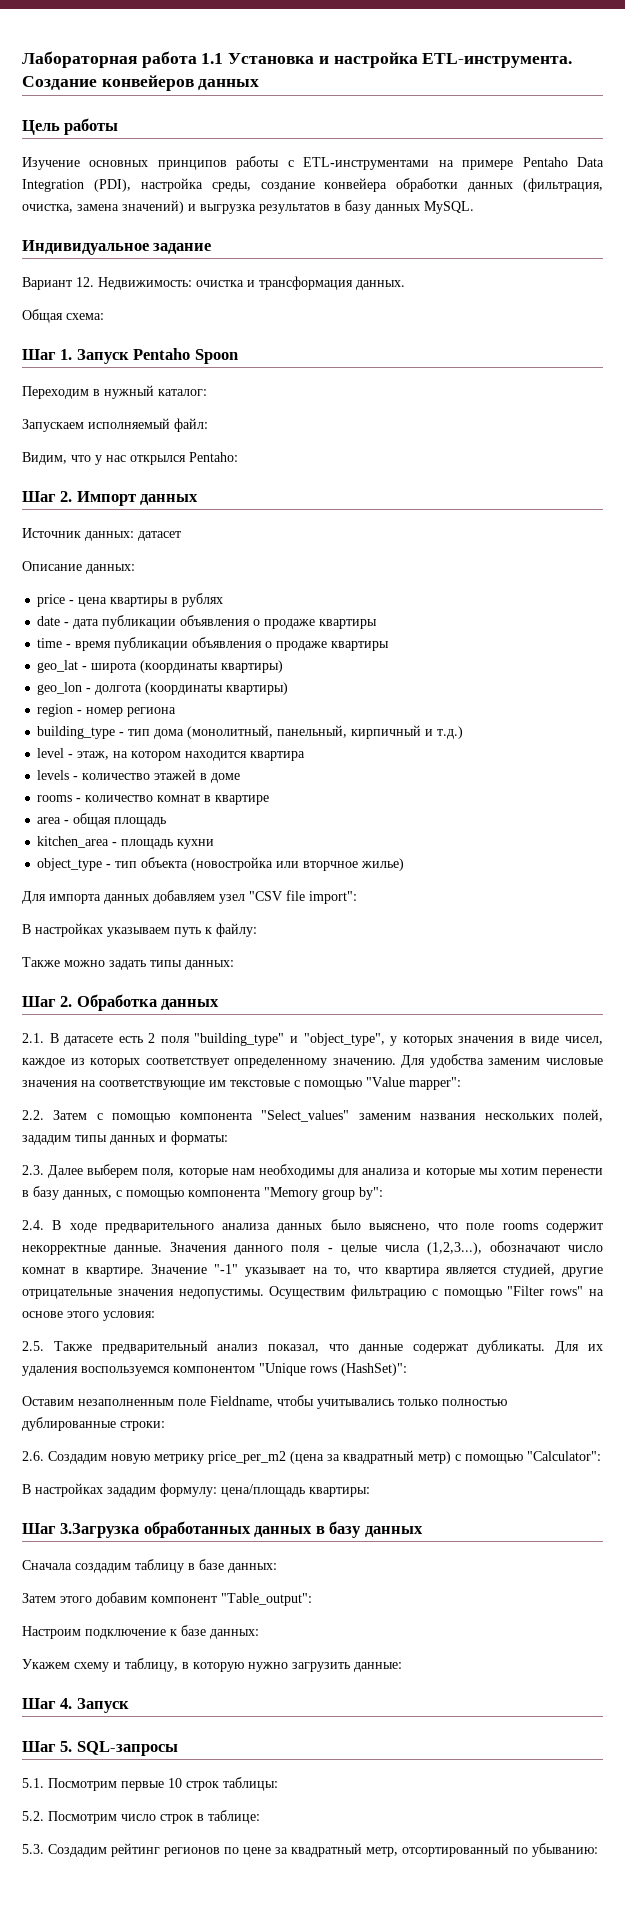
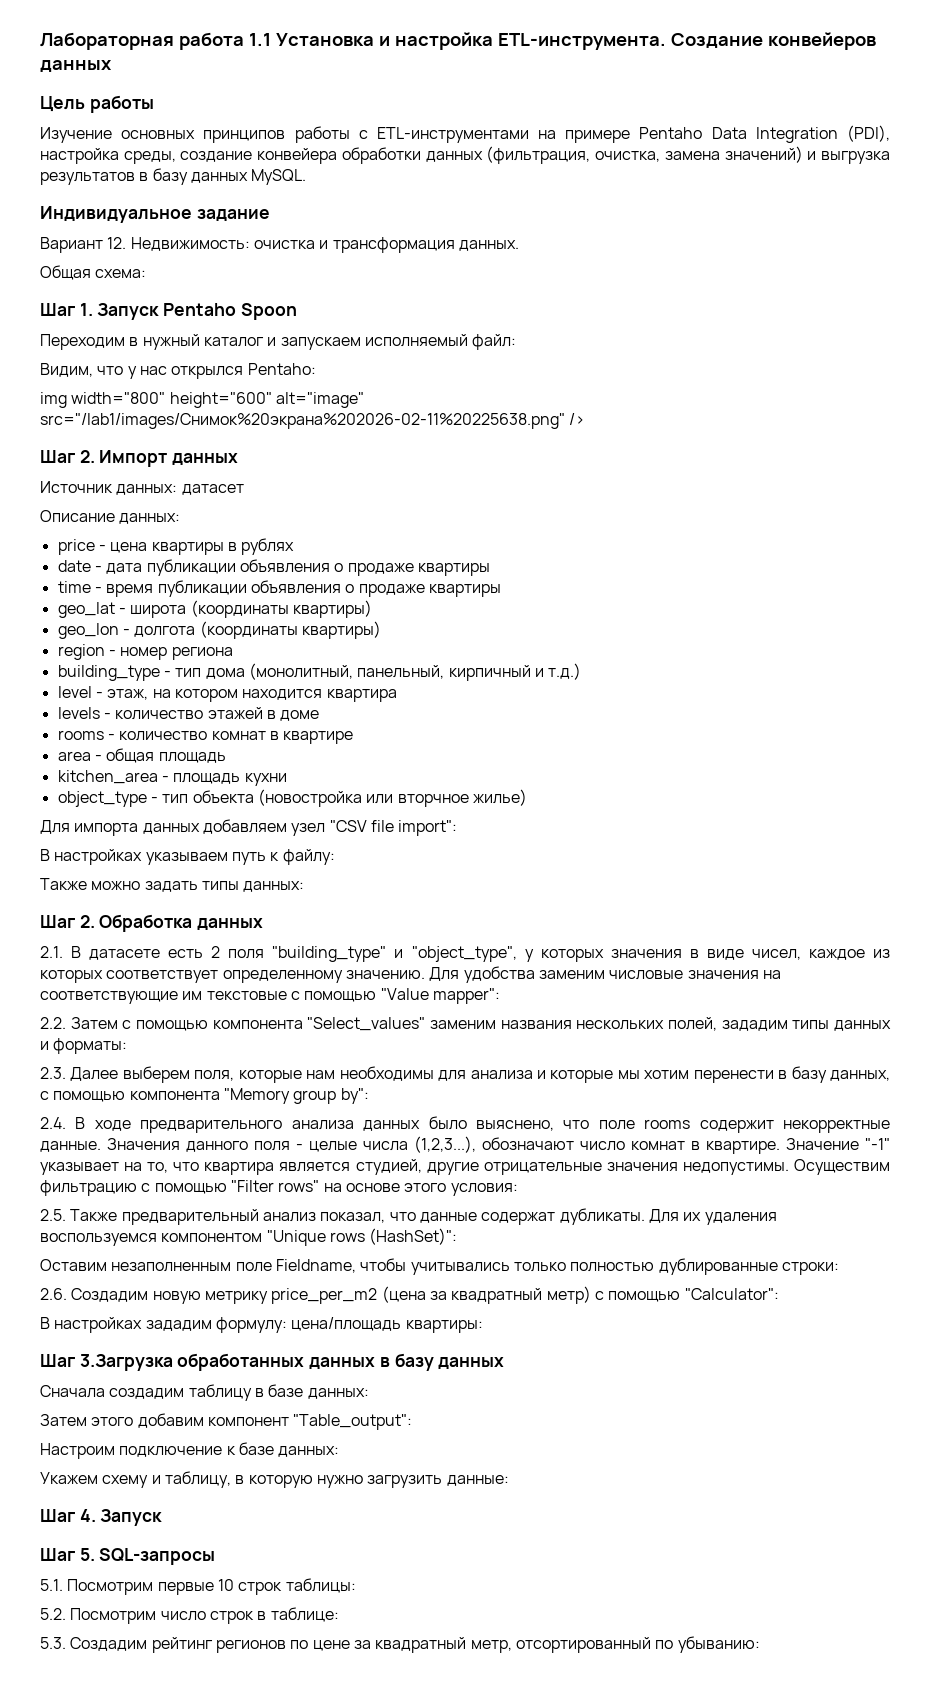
[158,389,207,396] [22,419,84,432] каталог: // Запускаем -> [203,337,361,350] каталог и запускаем
(238, 457) none -> [40,392,364,408] [40,413,586,429] // img width="800" height="600" alt="image" src="/lab1/images/Снимок%20экрана%202026-02-11%20225638.png" />

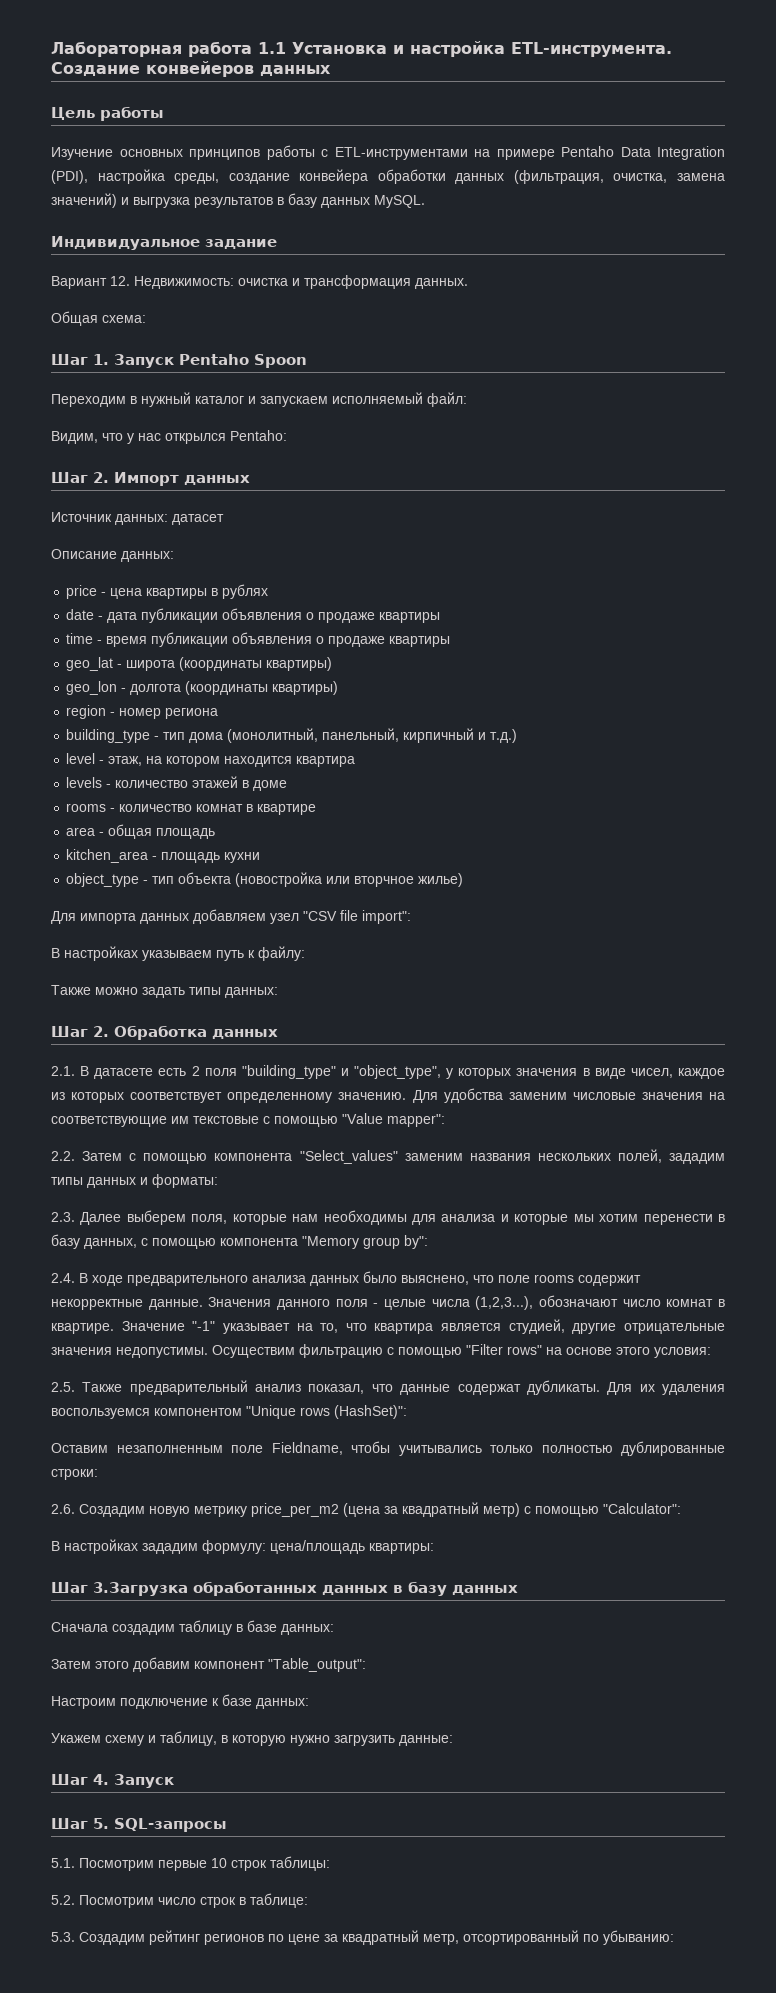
[40,392,364,408] [40,413,586,429] // img width="800" height="600" alt="image" src="/lab1/images/Снимок%20экрана%202026-02-11%20225638.png" /> -> (287, 435) none

